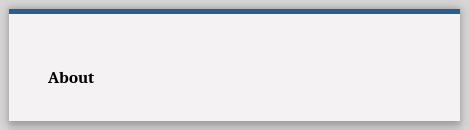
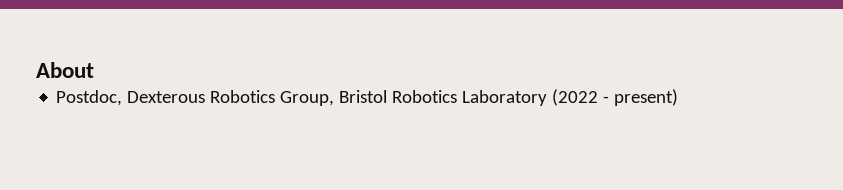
(95, 77) none -> [56,89,679,106] // Postdoc, Dexterous Robotics Group, Bristol Robotics Laboratory (2022 - present)

